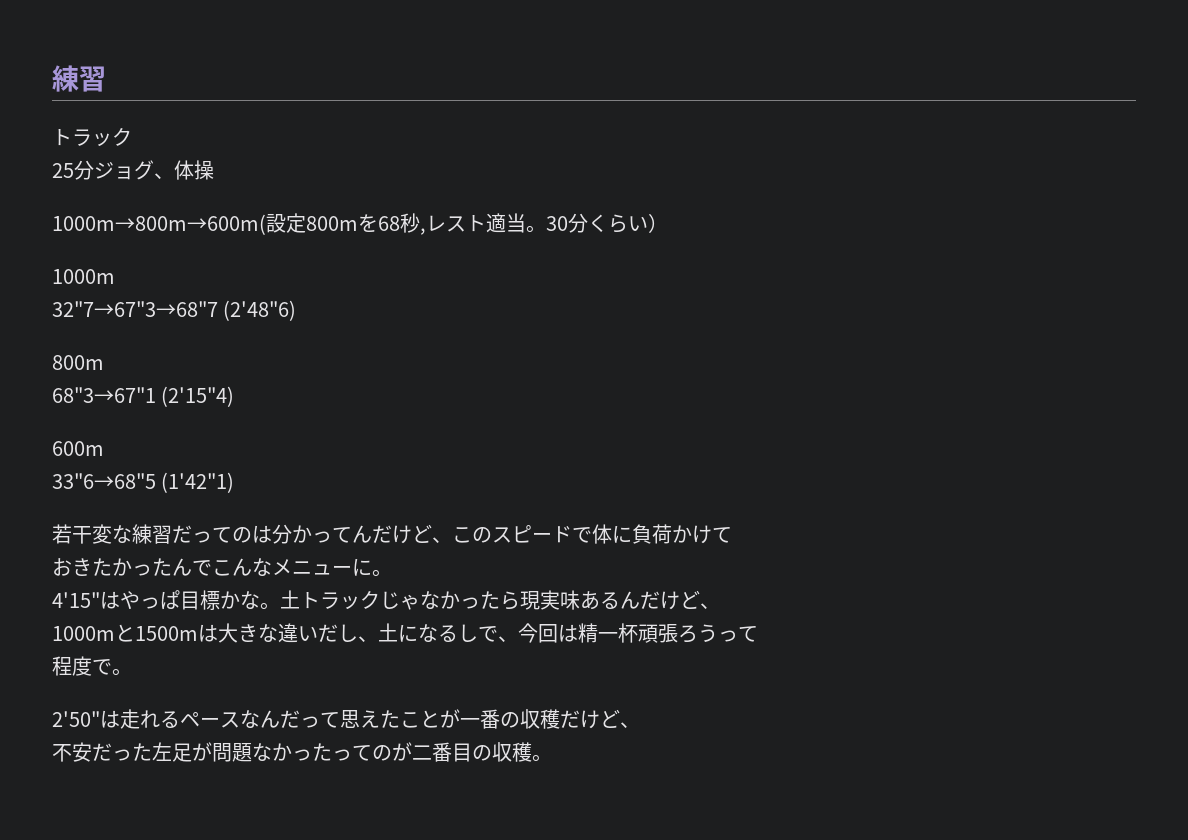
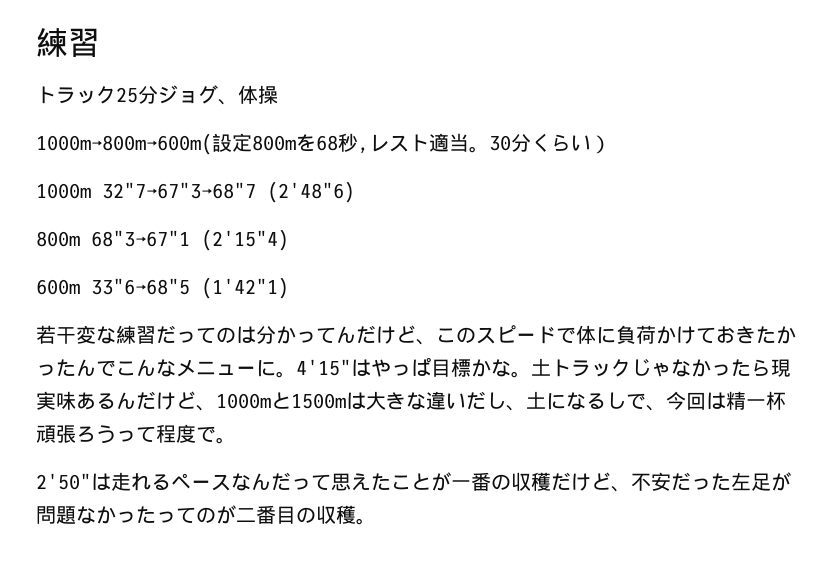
(132, 136) // -> (116, 95) none
(115, 276) // -> (91, 191) none
(104, 362) // -> (80, 239) none
(104, 448) // -> (80, 287) none
(732, 535) // -> (716, 335) none
(392, 573) // -> (296, 374) none
(720, 606) // -> (216, 408) none
(758, 634) // -> (156, 434) none
(640, 725) // -> (631, 489) none

